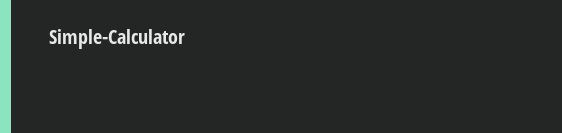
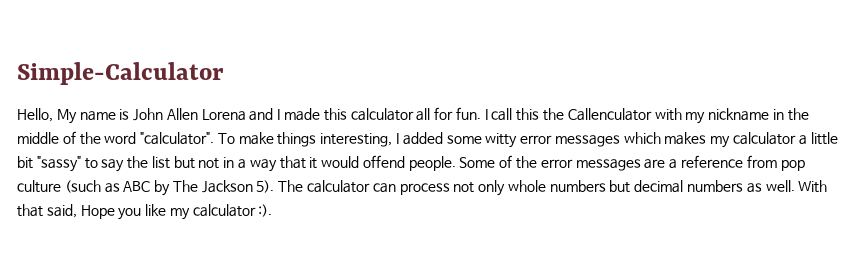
(185, 39) none -> [17,107,809,124] [17,131,838,148] [17,155,805,172] [17,180,828,196] [17,204,273,220] // Hello, My name is John Allen Lorena and I made this calculator all for fun. I call this the Callenculator with my nickname in the middle of the word "calculator". To make things interesting, I added some witty error messages which makes my calculator a little bit "sassy" to say the list but not in a way that it would offend people. Some of the error messages are a reference from pop culture (such as ABC by The Jackson 5). The calculator can process not only whole numbers but decimal numbers as well. With that said, Hope you like my calculator :).

